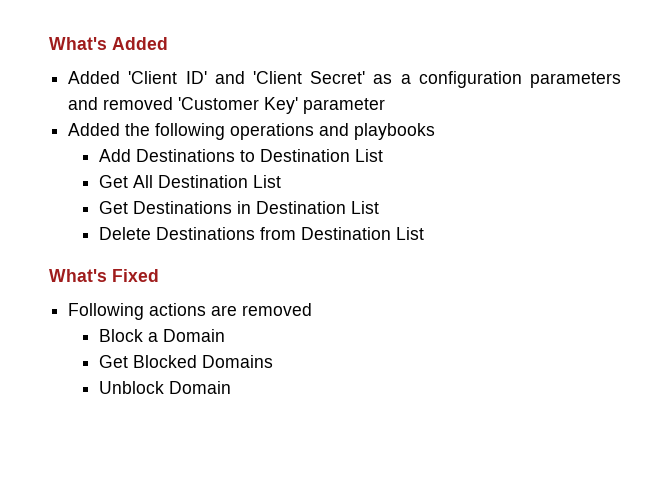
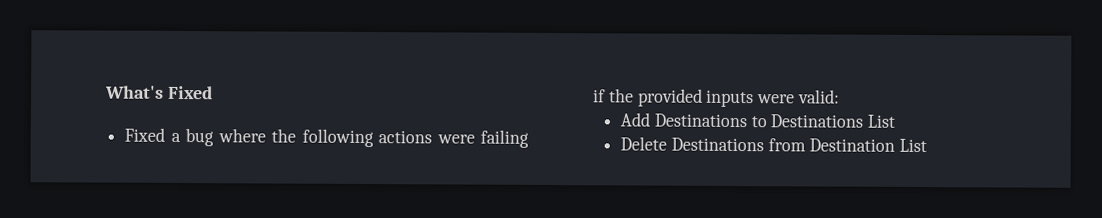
[49,37,168,50] [68,71,622,88] [68,97,386,114] [68,123,436,140] [98,149,383,162] [98,175,281,188] [98,201,346,214] What's Added // Added 'Client ID' and 'Client Secret' as a configuration parameters and removed 'Customer Key' parameter // Added the following operations and playbooks // Add Destinations to Destination List // Get All Destination List // Get Destinations in Destination -> [105,85,213,100] [124,127,529,148] [593,88,840,108] [620,112,864,128] What's Fixed // Fixed a bug where the following actions were failing if the provided inputs were valid: // Add Destinations to Destinations
[49,269,159,282] [68,303,313,320] [98,329,225,342] [98,355,273,368] [98,381,231,394] // What's Fixed // Following actions are removed // Block a Domain // Get Blocked Domains // Unblock Domain -> (928, 145) none

